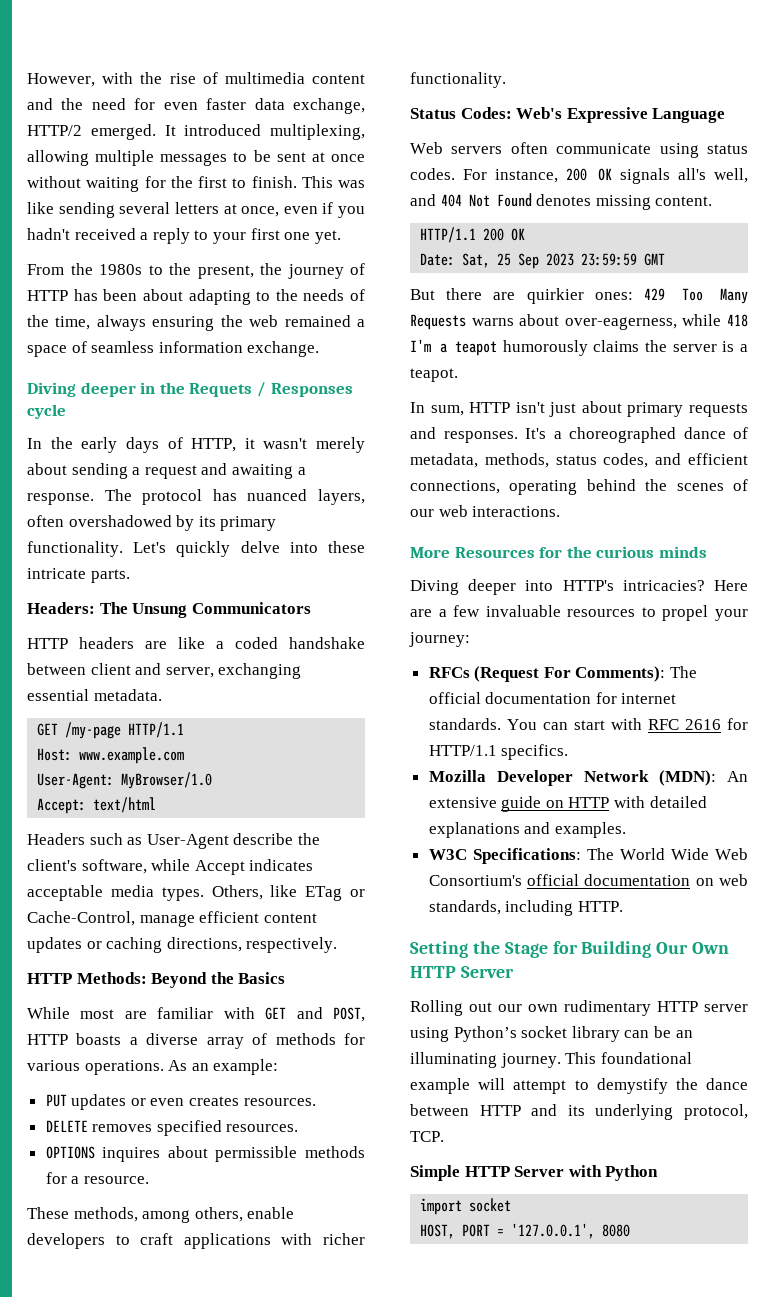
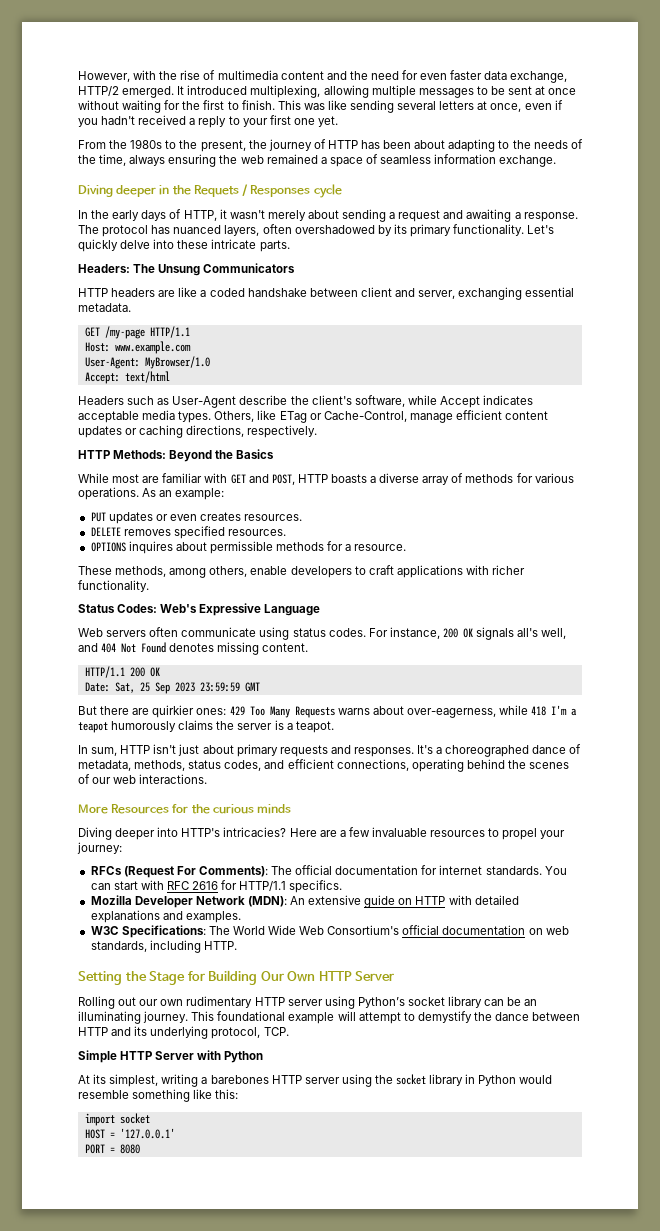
(659, 1173) none -> [78,1074,553,1087] [78,1089,239,1102] // At its simplest, writing a barebones HTTP server using the socket library in Python would resemble something like this:
[420,1224,456,1239] HOST, -> [84,1128,175,1139] HOST = '127.0.0.1' //
[511,1223,596,1239] '127.0.0.1', -> (115, 1150) none

